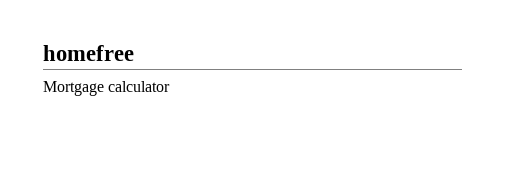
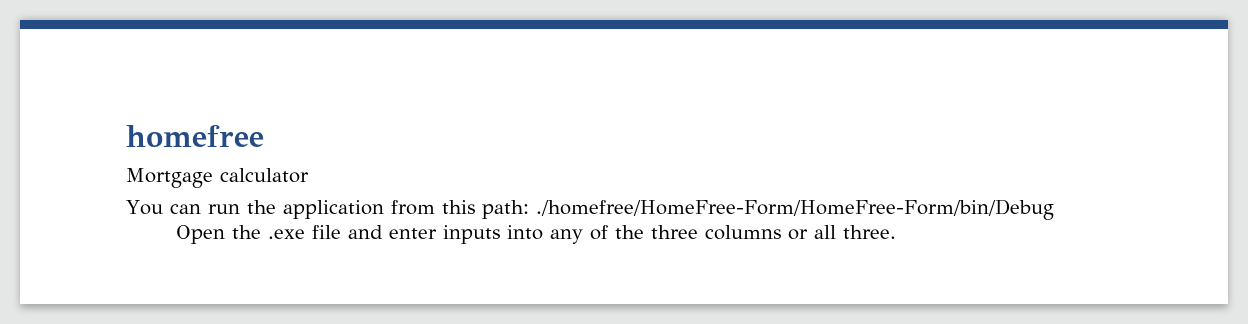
(171, 86) none -> [126,199,1054,220] [176,225,897,244] // You can run the application from this path: ./homefree/HomeFree-Form/HomeFree-Form/bin/Debug // Open the .exe file and enter inputs into any of the three columns or all three.

